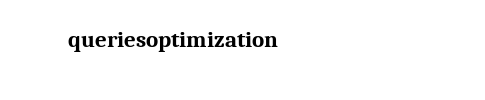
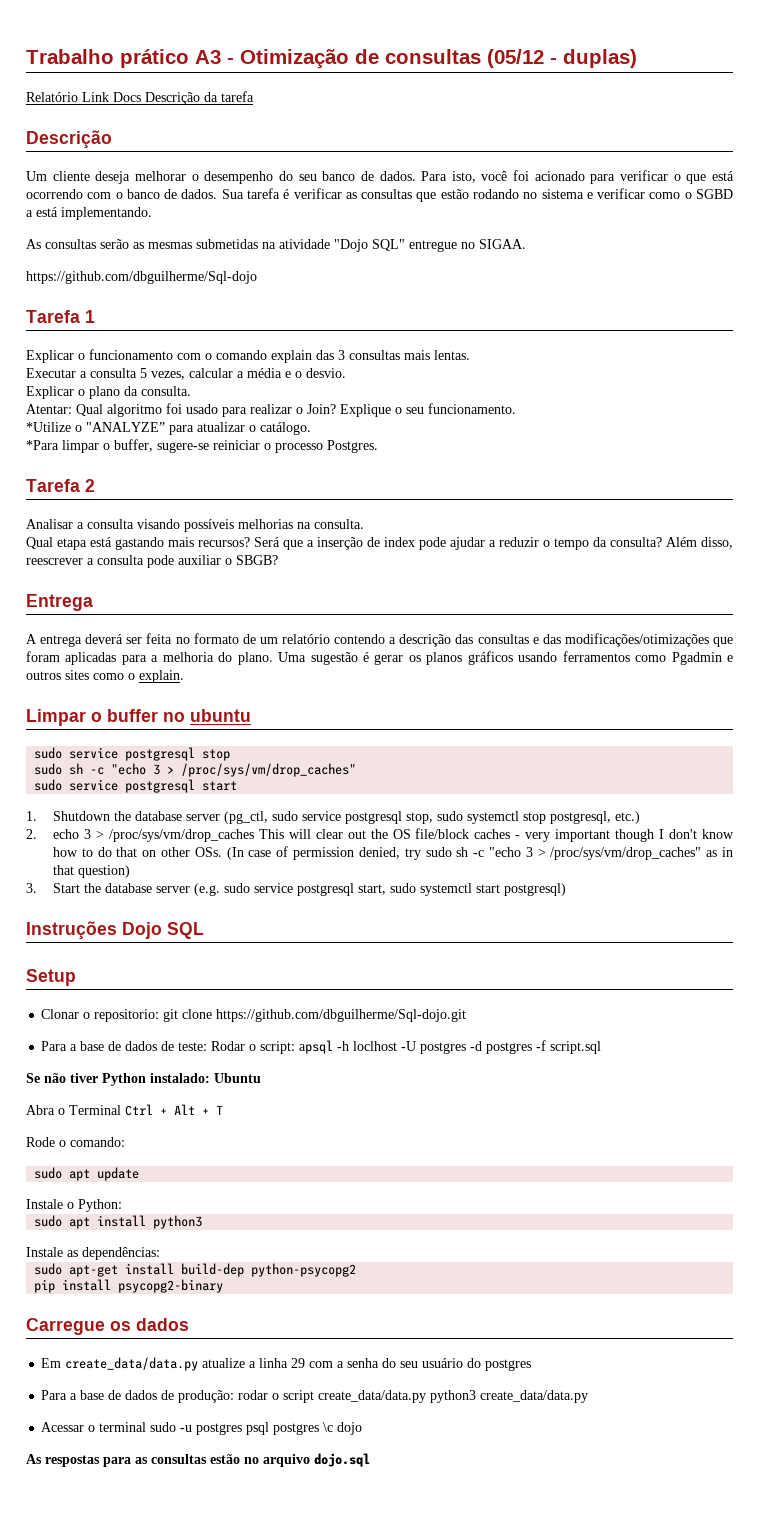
[68,32,278,52] queriesoptimization -> [26,49,637,69] [26,91,254,105] [26,130,112,149] [26,170,734,184] [26,188,734,202] [26,207,152,220] [26,239,526,252] [26,271,257,284] [26,310,95,323] [26,349,470,363] [26,368,346,380] [26,386,191,399] [26,403,516,417] [26,422,311,435] [26,439,378,453] [26,479,95,492] [26,519,364,532] [26,537,733,550] [26,555,278,568] [26,594,93,611] [26,633,733,647] [26,651,734,665] [26,670,184,683] [26,709,251,726] [34,747,231,761] [34,763,357,777] [34,779,238,793] [26,811,641,824] [26,828,734,842] [53,846,734,860] [53,865,131,878] [26,883,567,896] [26,921,204,940] [26,969,76,986] [41,1009,467,1022] [41,1040,602,1054] [26,1073,261,1086] [26,1104,223,1116] [26,1137,125,1147] [34,1167,140,1181] [26,1199,122,1212] [34,1215,203,1229] [26,1247,160,1260] [34,1263,357,1277] [34,1279,224,1293] [26,1318,189,1335] [41,1357,532,1371] [41,1390,589,1403] [41,1422,363,1435] [26,1453,370,1467] Trabalho prático A3 - Otimização de consultas (05/12 - duplas) // Relatório Link Docs Descrição da tarefa // Descrição // Um cliente deseja melhorar o desempenho do seu banco de dados. Para isto, você foi acionado para verificar o que está ocorrendo com o banco de dados. Sua tarefa é verificar as consultas que estão rodando no sistema e verificar como o SGBD a está implementando. // As consultas serão as mesmas submetidas na atividade "Dojo SQL" entregue no SIGAA. // https://github.com/dbguilherme/Sql-dojo // Tarefa 1 // Explicar o funcionamento com o comando explain das 3 consultas mais lentas. // Executar a consulta 5 vezes, calcular a média e o desvio. // Explicar o plano da consulta. // Atentar: Qual algoritmo foi usado para realizar o Join? Explique o seu funcionamento. // *Utilize o "ANALYZE” para atualizar o catálogo. // *Para limpar o buffer, sugere-se reiniciar o processo Postgres. // Tarefa 2 // Analisar a consulta visando possíveis melhorias na consulta. // Qual etapa está gastando mais recursos? Será que a inserção de index pode ajudar a reduzir o tempo da consulta? Além disso, reescrever a consulta pode auxiliar o SBGB? // Entrega // A entrega deverá ser feita no formato de um relatório contendo a descrição das consultas e das modificações/otimizações que foram aplicadas para a melhoria do plano. Uma sugestão é gerar os planos gráficos usando ferramentos como Pgadmin e outros sites como o explain. // Limpar o buffer no ubuntu // sudo service postgresql stop // sudo sh -c "echo 3 > /proc/sys/vm/drop_caches" // sudo service postgresql start // 1. Shutdown the database server (pg_ctl, sudo service postgresql stop, sudo systemctl stop postgresql, etc.) // 2. echo 3 > /proc/sys/vm/drop_caches This will clear out the OS file/block caches - very important though I don't know how to do that on other OSs. (In case of permission denied, try sudo sh -c "echo 3 > /proc/sys/vm/drop_caches" as in that question) // 3. Start the database server (e.g. sudo service postgresql start, sudo systemctl start postgresql) // Instruções Dojo SQL // Setup // Clonar o repositorio: git clone https://github.com/dbguilherme/Sql-dojo.git // Para a base de dados de teste: Rodar o script: apsql -h loclhost -U postgres -d postgres -f script.sql // Se não tiver Python instalado: Ubuntu // Abra o Terminal Ctrl + Alt + T // Rode o comando: // sudo apt update // Instale o Python: // sudo apt install python3 // Instale as dependências: // sudo apt-get install build-dep python-psycopg2 // pip install psycopg2-binary // Carregue os dados // Em create_data/data.py atualize a linha 29 com a senha do seu usuário do postgres // Para a base de dados de produção: rodar o script create_data/data.py python3 create_data/data.py // Acessar o terminal sudo -u postgres psql postgres \c dojo // As respostas para as consultas estão no arquivo dojo.sql

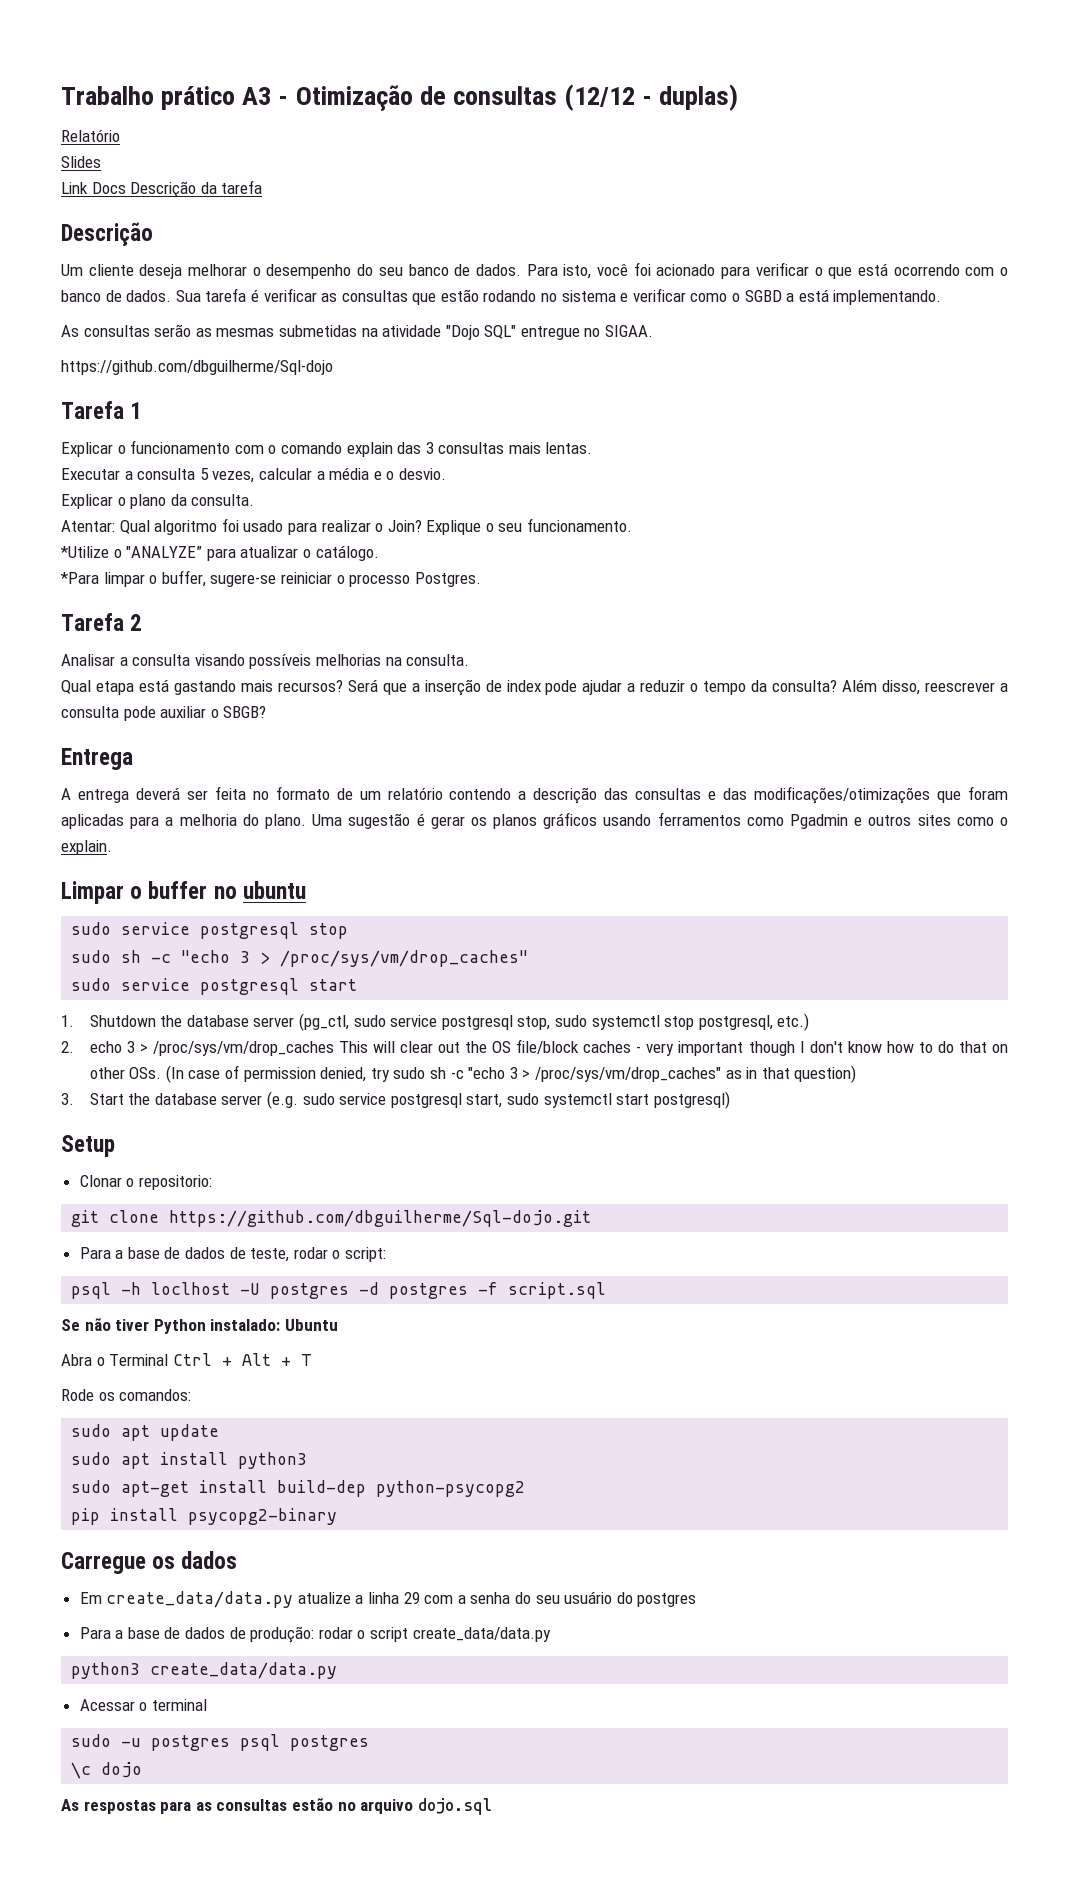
[487,49,544,68] (05/12 -> [564,84,636,111] (12/12
(78, 97) none -> [61,156,101,168] // Slides //
[26,921,204,940] // Instruções Dojo SQL -> (730, 1100) none
(160, 1015) none -> (212, 1182) //
[178,1041,246,1051] teste: Rodar -> [250,1247,328,1262] teste, rodar
[299,1040,334,1054] apsql -> [71,1282,112,1299] // psql
[59,1137,125,1147] o comando: -> [98,1389,192,1401] os comandos:
[26,1199,122,1212] // Instale o Python: -> (220, 1432) none
[26,1247,160,1260] // Instale as dependências: -> (308, 1460) none
(427, 1396) none -> (551, 1634) //
(147, 1427) none -> (207, 1705) //
(320, 1429) none -> (370, 1743) //

